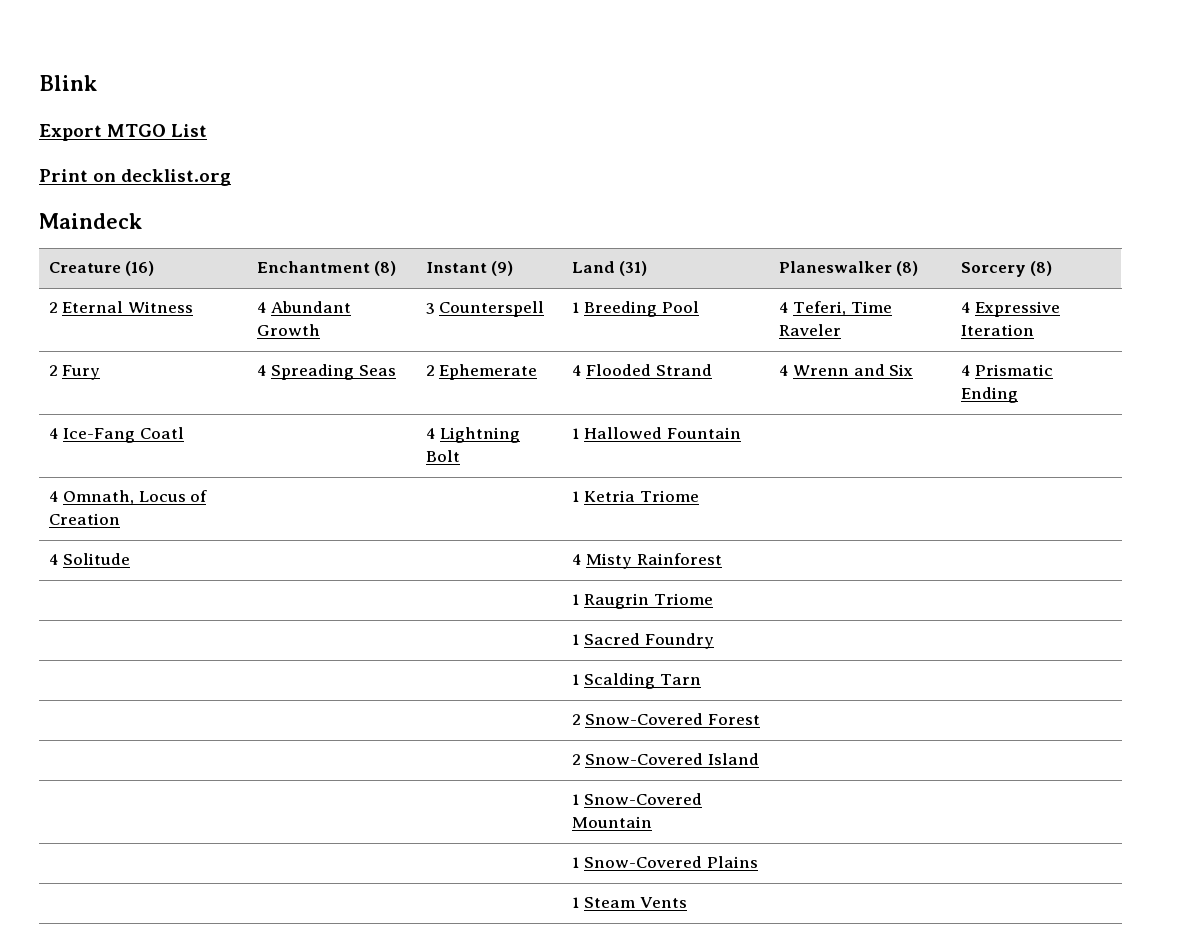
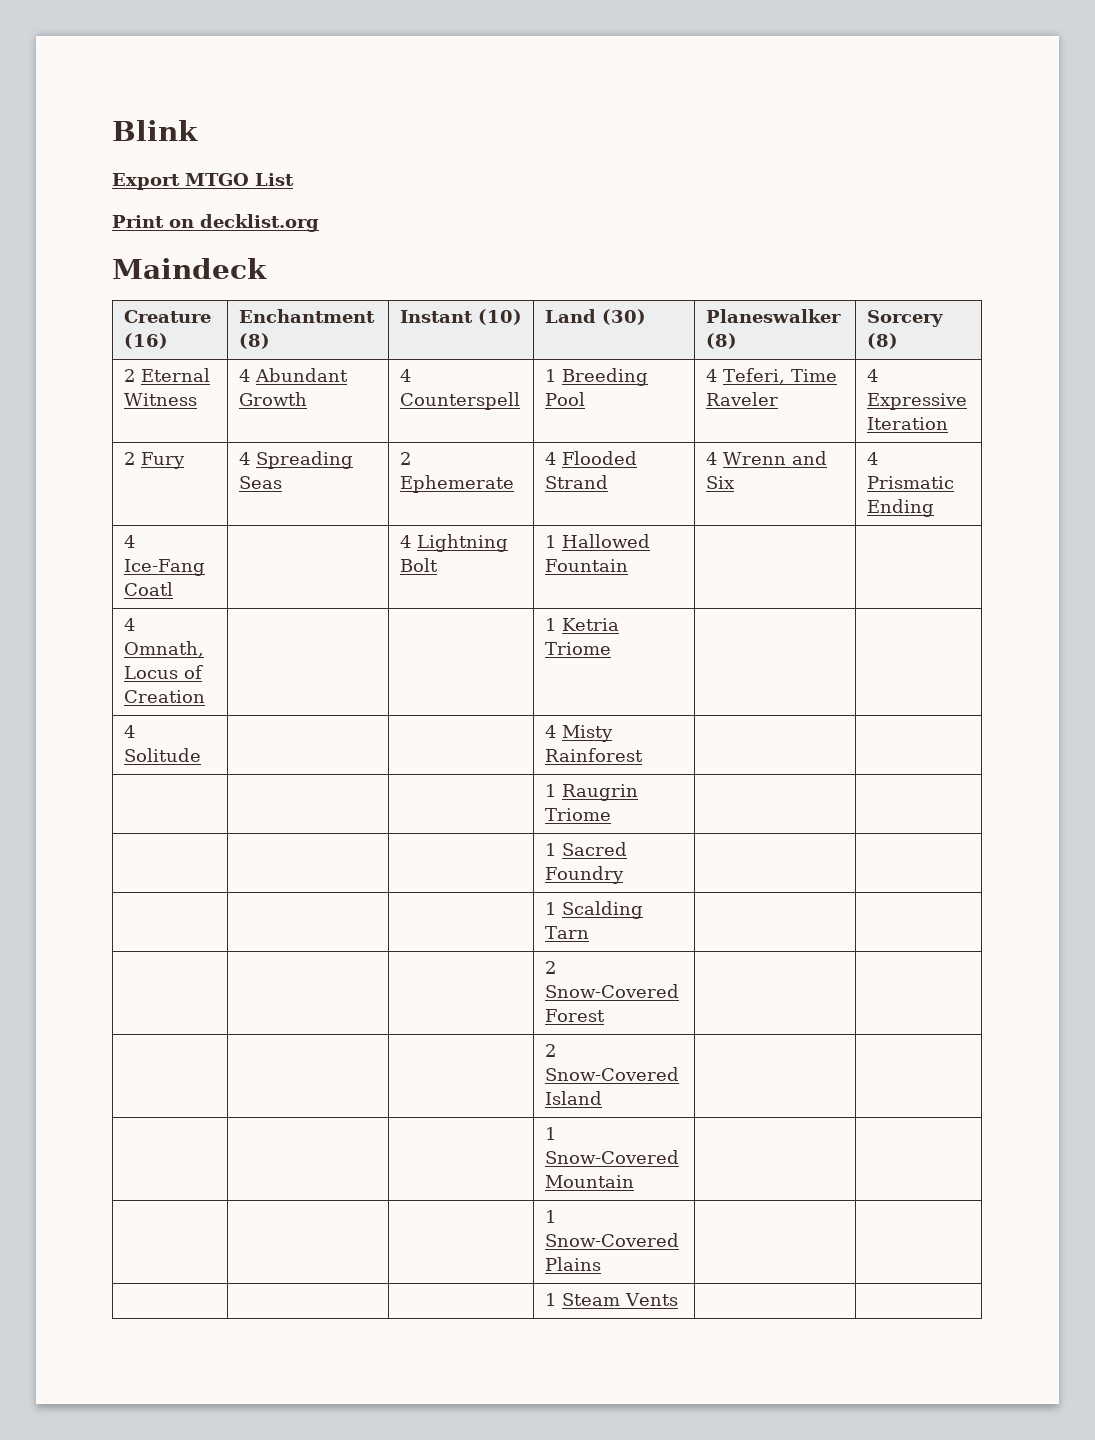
[491,261,514,276] (9) -> [477,309,522,325] (10)
[619,261,648,276] (31) -> [601,309,646,325] (30)
[425,303,435,314] 3 -> [399,369,411,382] 4

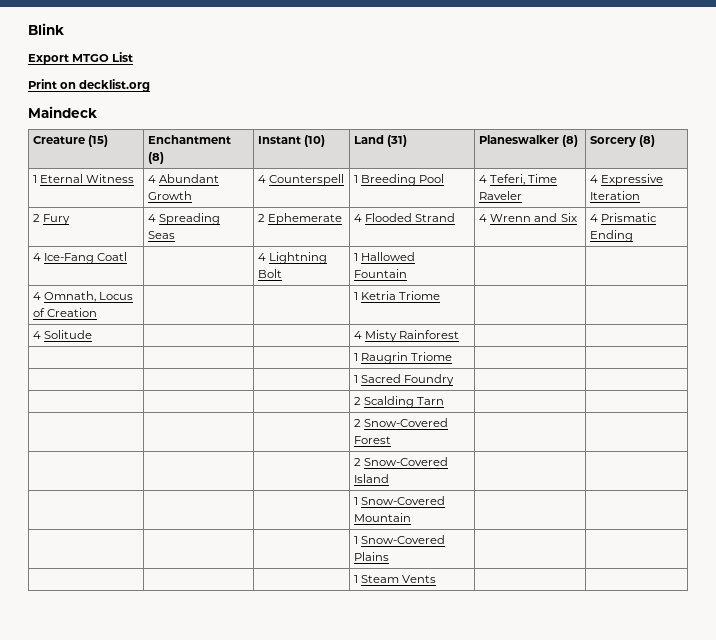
[123,333,168,349] (16) -> [88,135,109,147] (15)
[601,309,646,325] (30) -> [387,135,408,147] (31)
[123,369,135,382] 2 -> [33,175,38,183] 1
[544,902,556,915] 1 -> [354,397,362,405] 2

